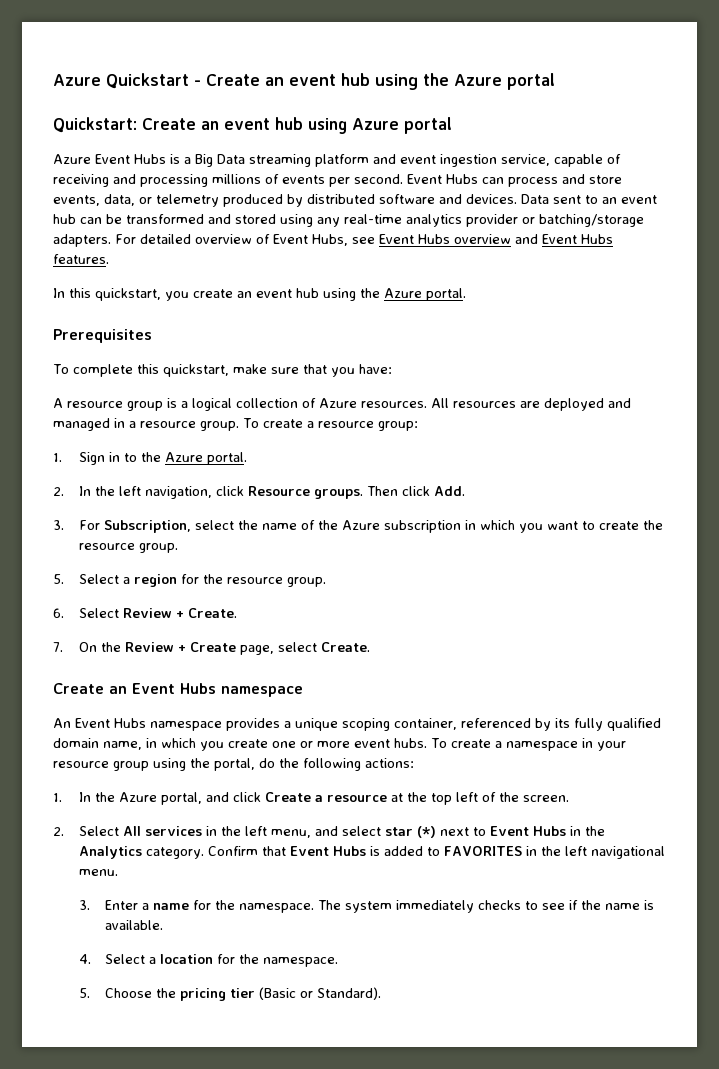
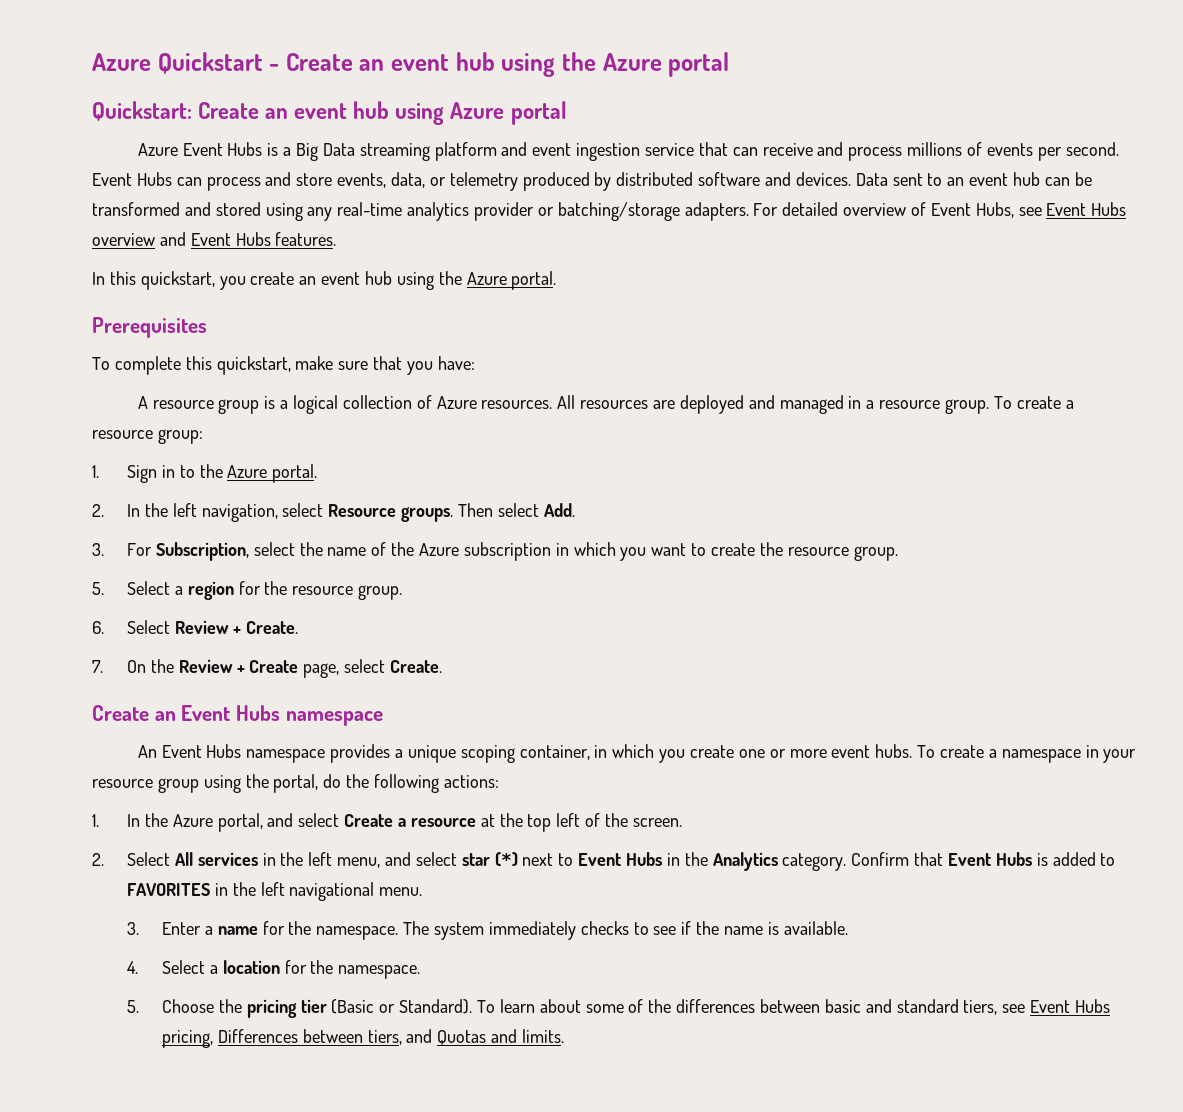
[501,154,621,167] [53,174,208,187] service, capable of receiving and processing -> [644,142,903,161] service that can receive and process
[215,486,244,496] click -> [282,503,324,517] select
[401,486,430,496] click -> [497,503,539,517] select
[461,718,661,731] [53,738,142,750] referenced by its fully qualified domain name, -> (590, 752) none
[232,792,261,802] click -> [298,813,340,827] select
(381, 993) none -> [477,999,1111,1015] [162,1029,565,1048] To learn about some of the differences between basic and standard tiers, see Event Hubs pricing, Differences between tiers, and Quotas and limits.

